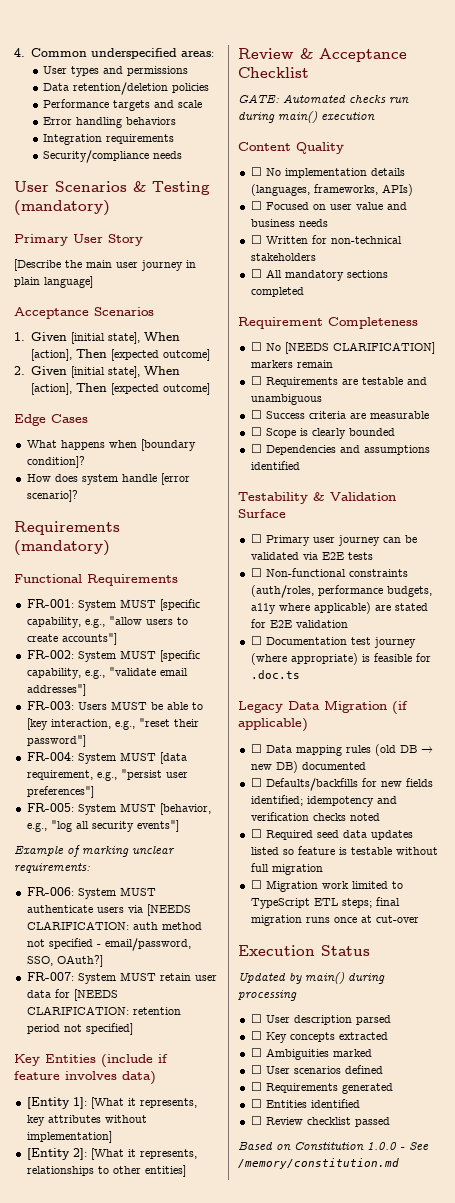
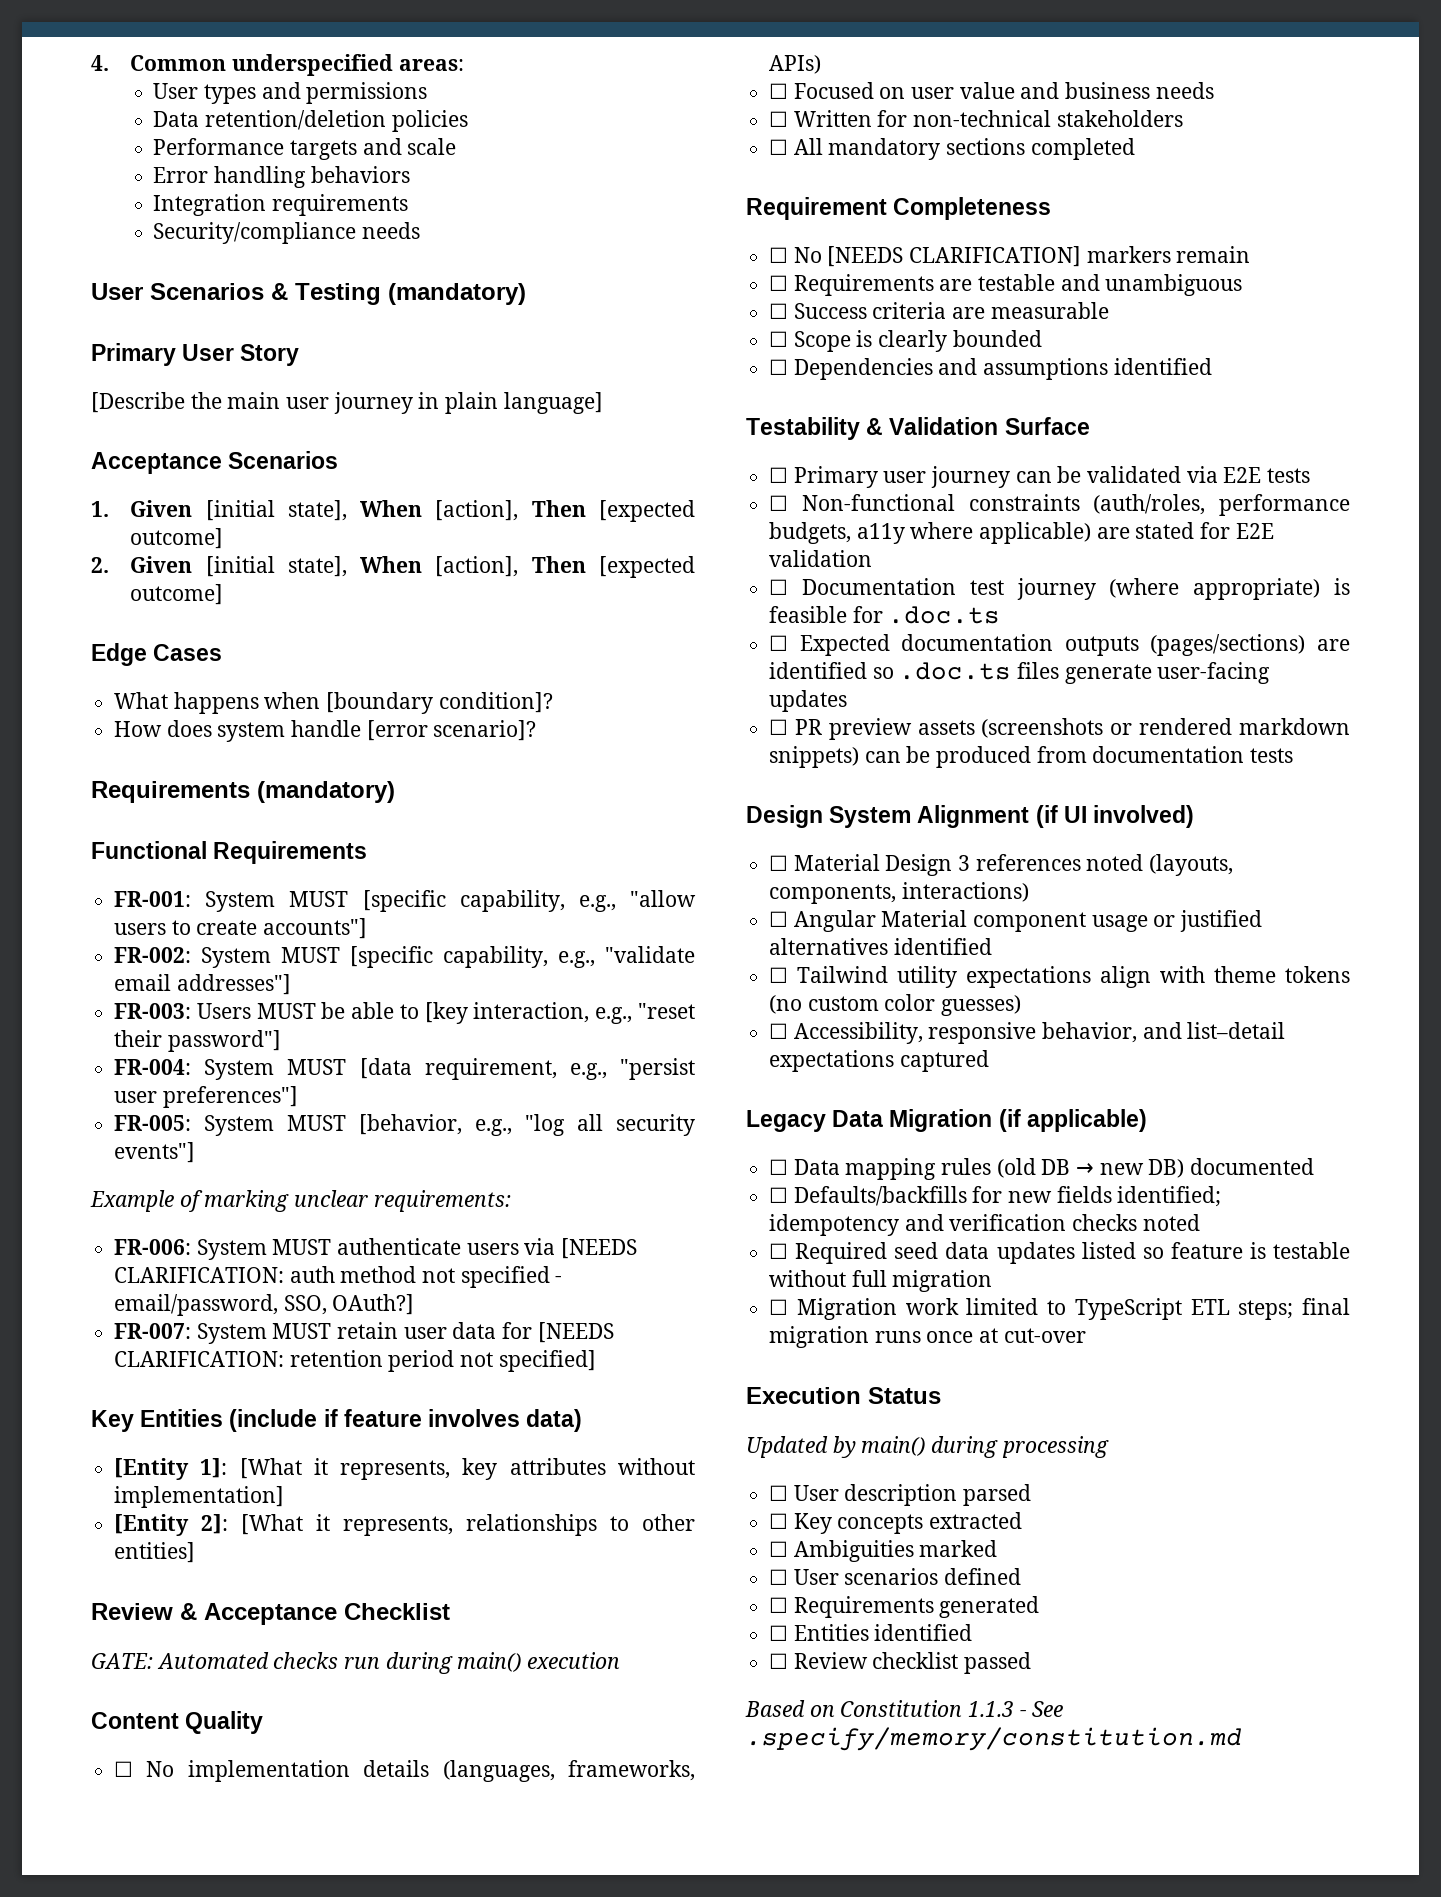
(300, 674) none -> [769,634,1350,656] [769,662,1271,684] [769,690,848,712] [769,718,1350,740] [769,746,1294,768] [746,805,1195,828] [769,854,1234,876] [769,882,1029,904] [769,910,1263,932] [769,938,992,955] [769,966,1350,988] [769,994,1022,1016] [769,1022,1286,1044] [769,1050,989,1072] // ☐ Expected documentation outputs (pages/sections) are identified so .doc.ts files generate user-facing updates // ☐ PR preview assets (screenshots or rendered markdown snippets) can be produced from documentation tests // Design System Alignment (if UI involved) // ☐ Material Design 3 references noted (layouts, components, interactions) // ☐ Angular Material component usage or justified alternatives identified // ☐ Tailwind utility expectations align with theme tokens (no custom color guesses) // ☐ Accessibility, responsive behavior, and list–detail expectations captured
[367,1142,397,1150] 1.0.0 -> [968,1701,1015,1717] 1.1.3
[238,1158,399,1169] /memory/constitution.md -> [746,1727,1242,1751] .specify/memory/constitution.md

